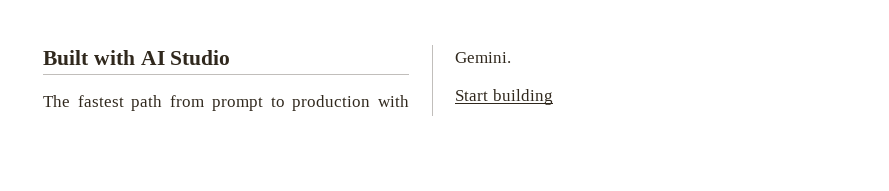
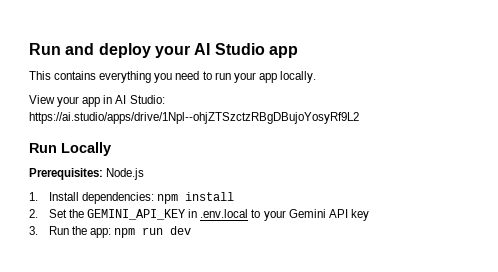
[43,50,231,65] [43,95,410,111] [455,52,511,63] [455,89,553,105] Built with AI Studio // The fastest path from prompt to production with Gemini. // Start building -> [29,43,298,58] [29,71,316,83] [29,95,165,107] [29,112,359,124] [29,142,111,156] [29,168,145,180] [29,192,235,204] [29,209,369,221] [29,226,192,238] Run and deploy your AI Studio app // This contains everything you need to run your app locally. // View your app in AI Studio: https://ai.studio/apps/drive/1Npl--ohjZTSzctzRBgDBujoYosyRf9L2 // Run Locally // Prerequisites: Node.js // 1. Install dependencies: npm install // 2. Set the GEMINI_API_KEY in .env.local to your Gemini API key // 3. Run the app: npm run dev

